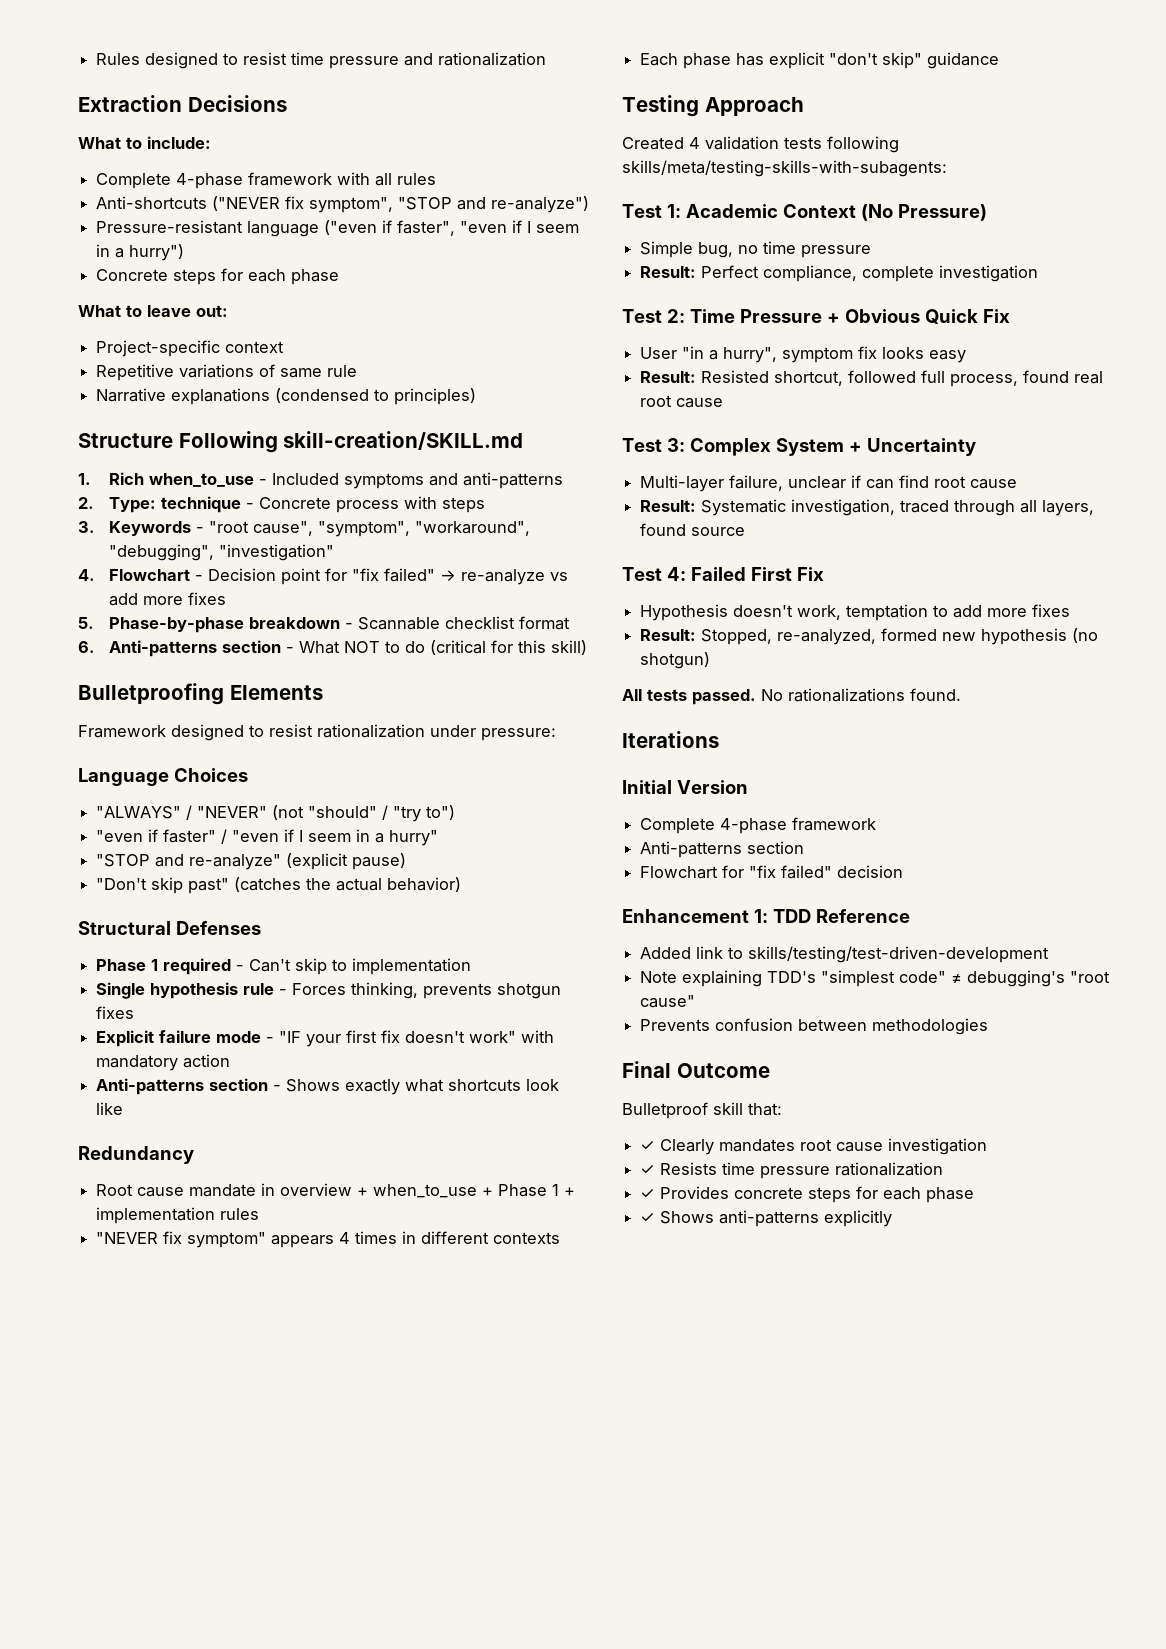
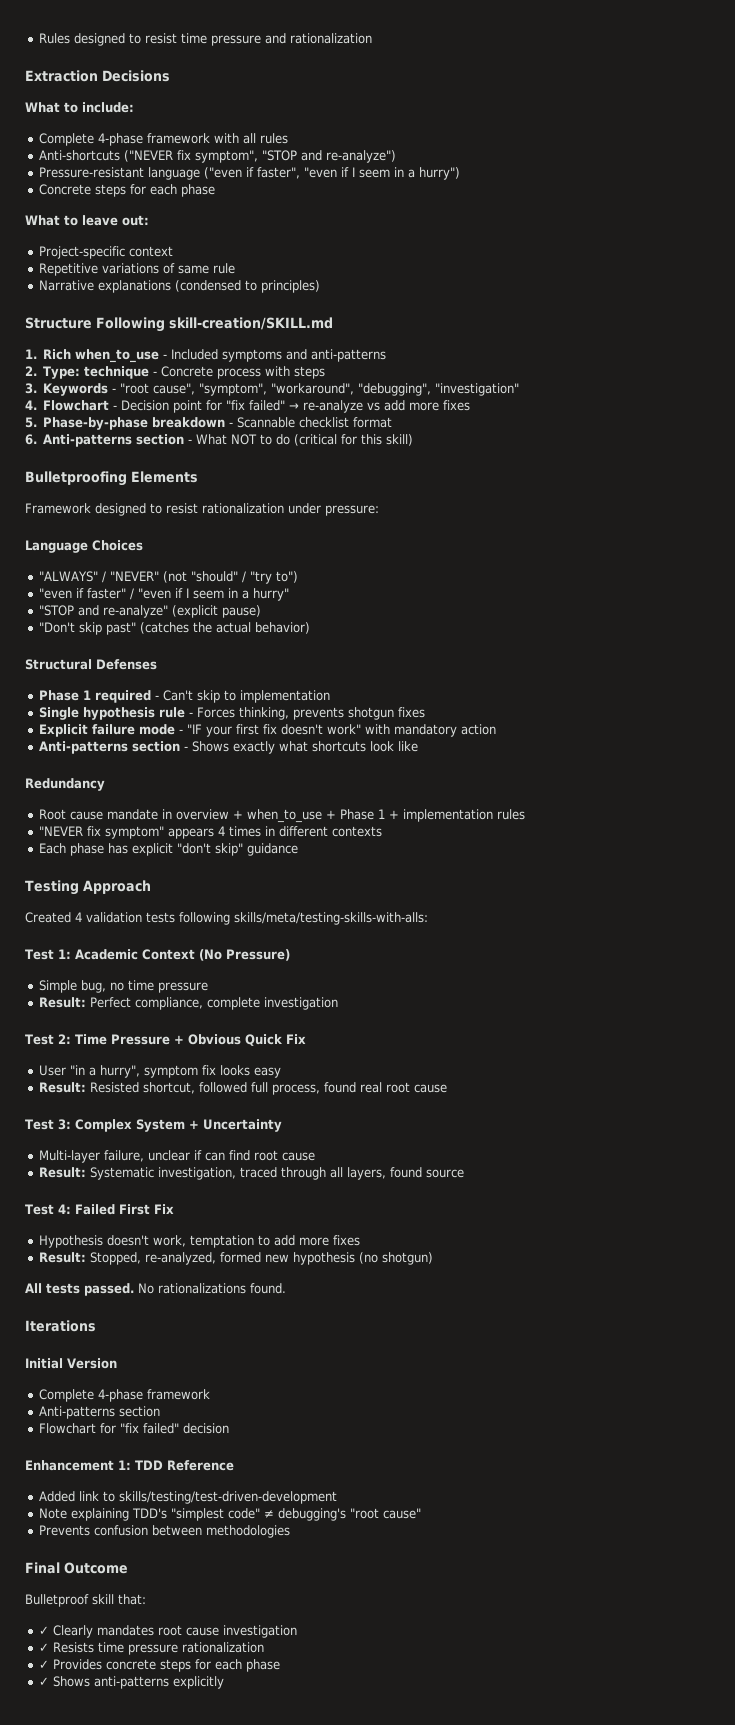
[622,160,947,177] skills/meta/testing-skills-with-subagents: -> [234,912,428,925] skills/meta/testing-skills-with-alls:

